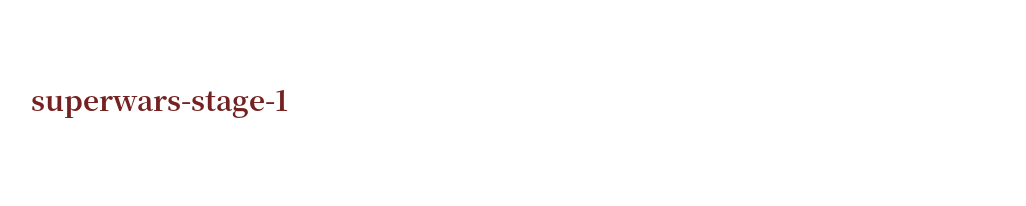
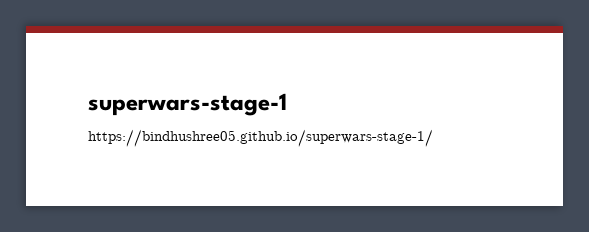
(288, 104) none -> [88,129,433,147] // https://bindhushree05.github.io/superwars-stage-1/

